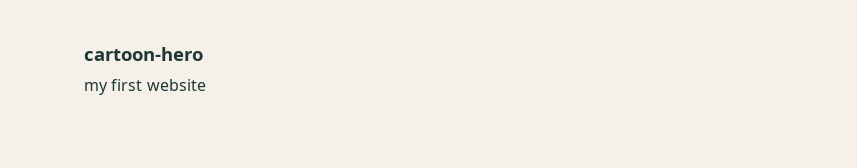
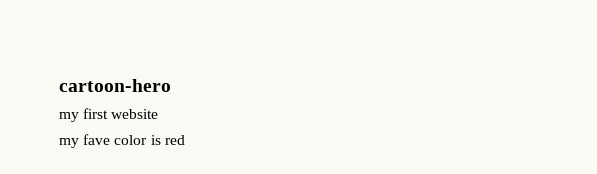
(206, 85) none -> [59,134,185,148] // my fave color is red

